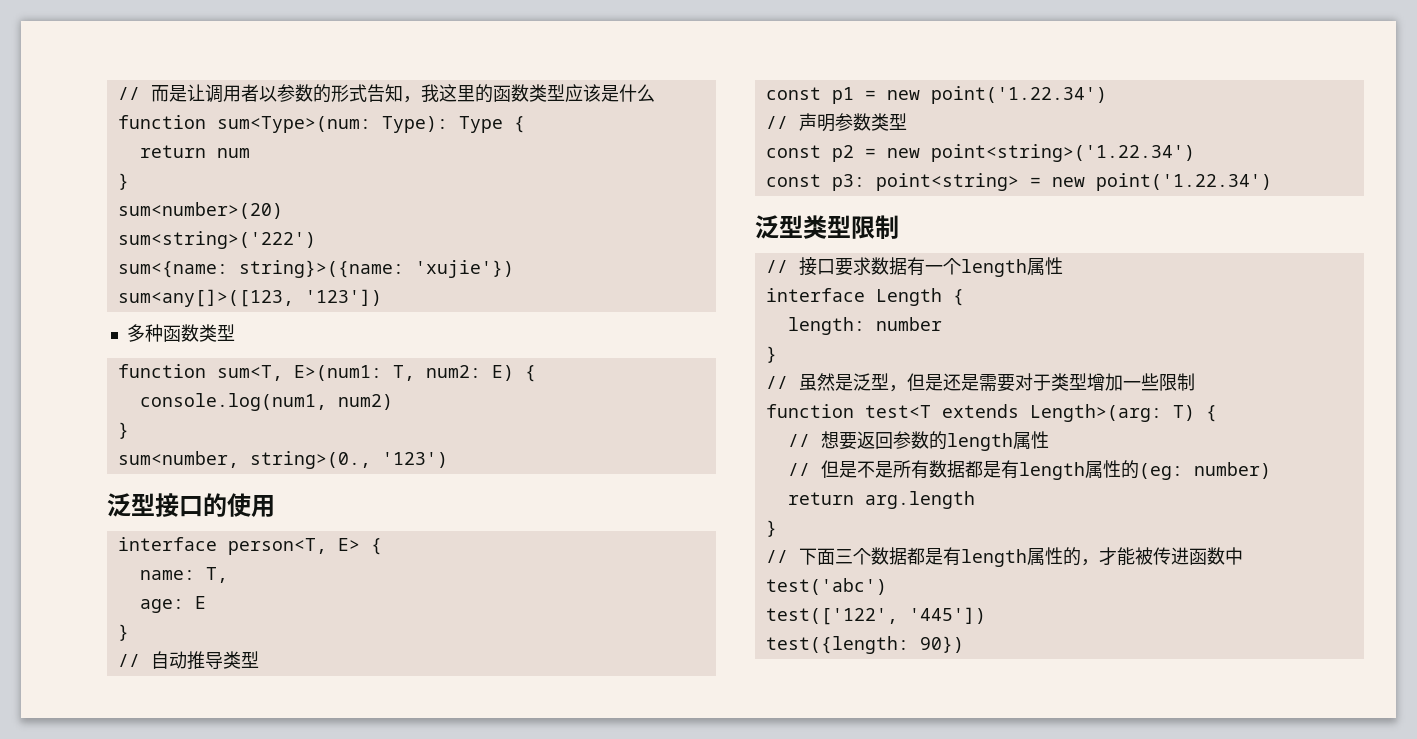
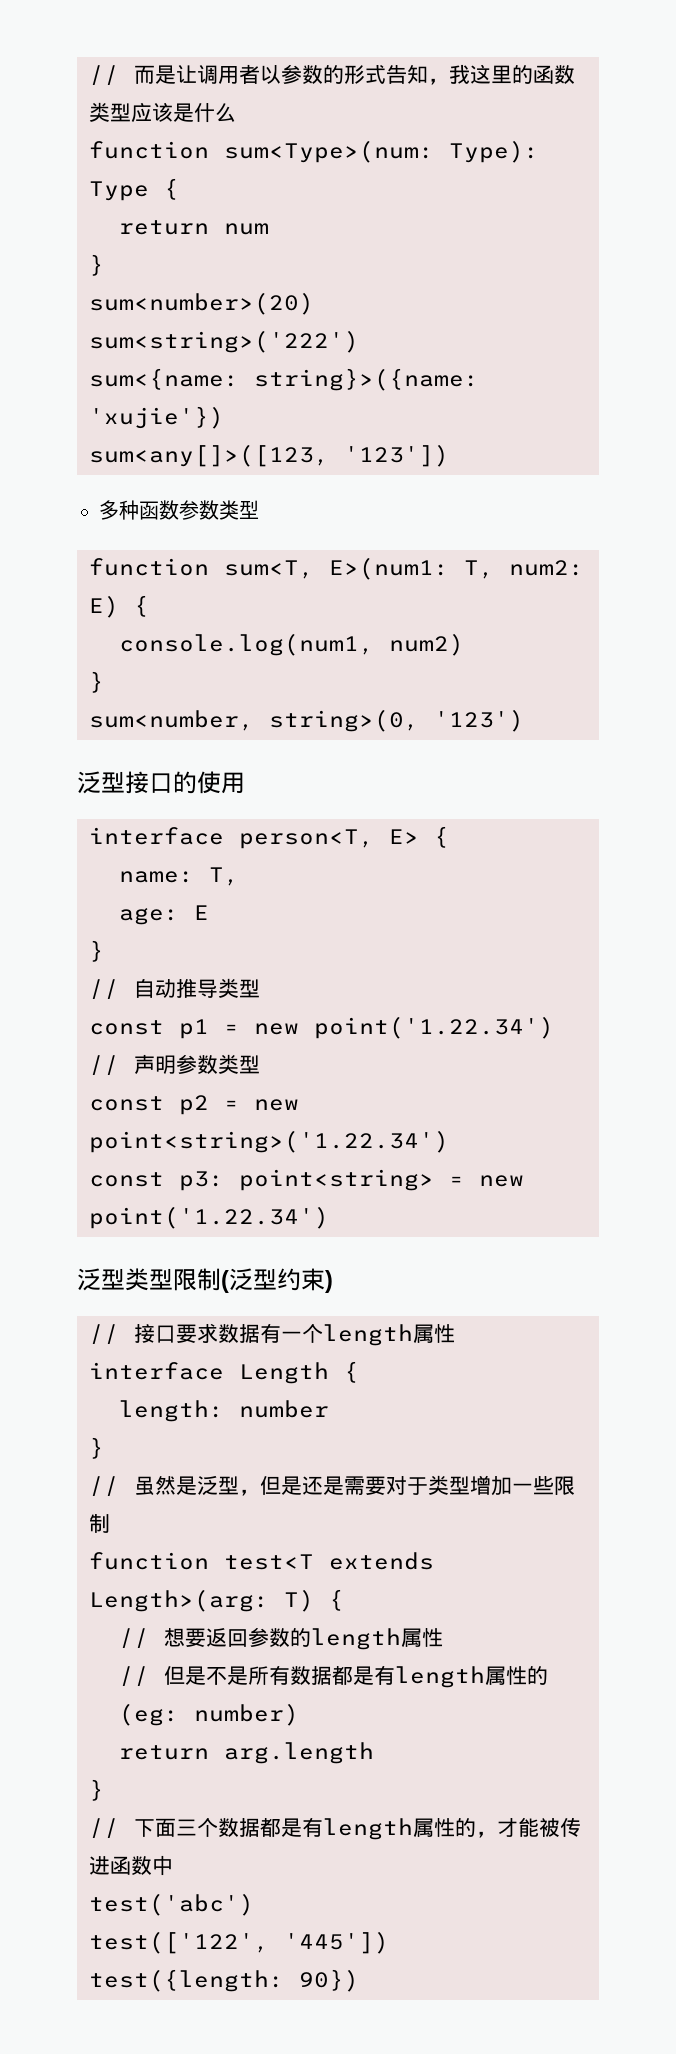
(199, 333) none -> [179,500,219,520] 参数
[249,451,371,469] string>(0., -> [269,709,419,732] string>(0,
(899, 227) none -> [221,1268,333,1293] (泛型约束)

